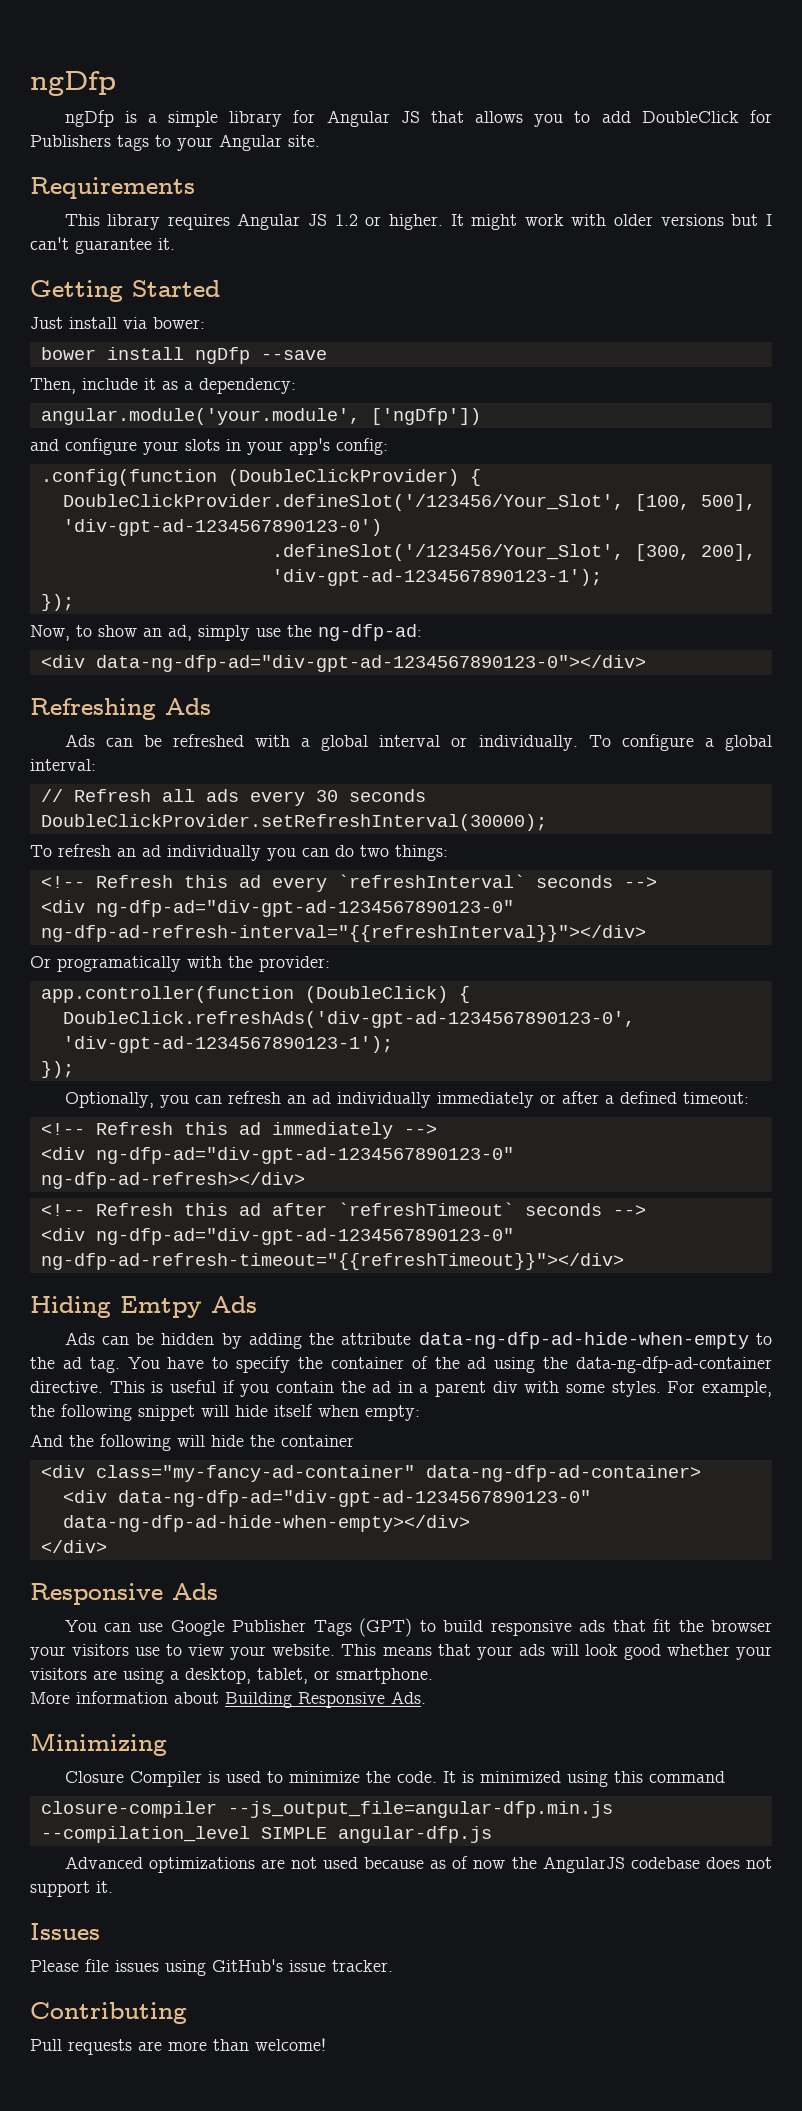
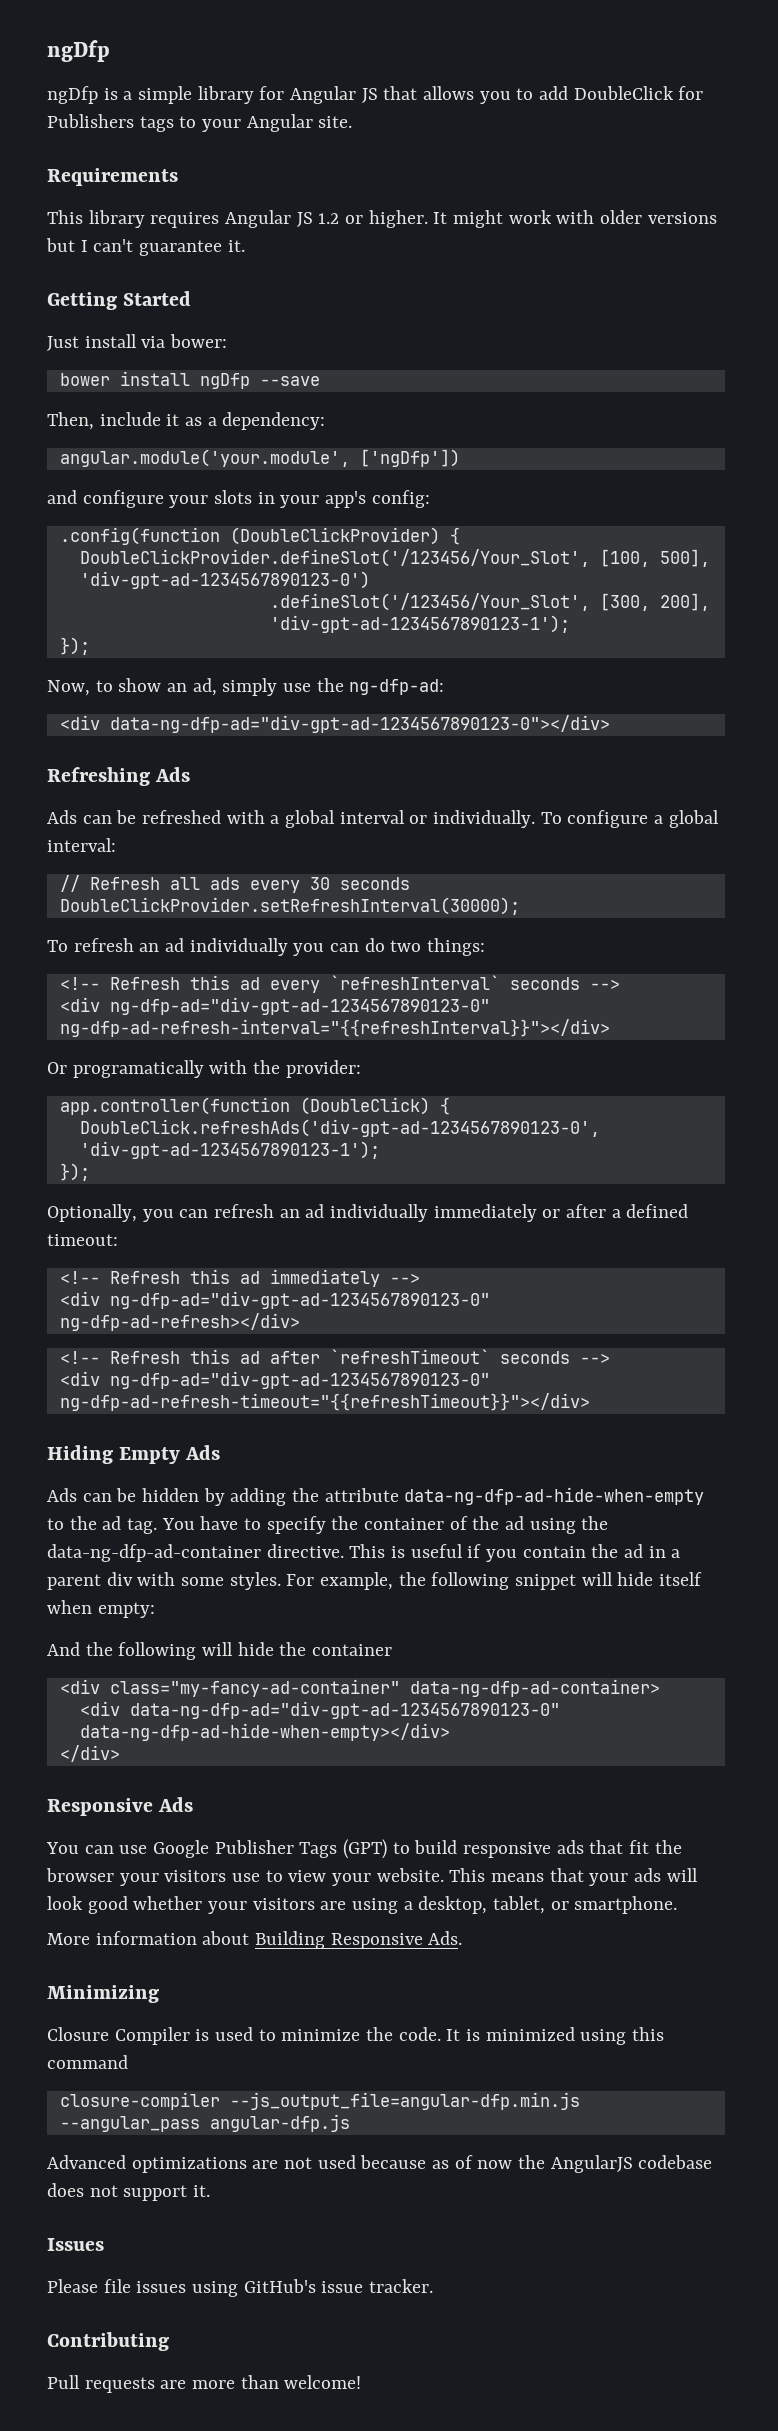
[120,1296,202,1318] Emtpy -> [119,1447,181,1464] Empty
[40,1826,327,1843] --compilation_level SIMPLE -> [59,2116,200,2132] --angular_pass

